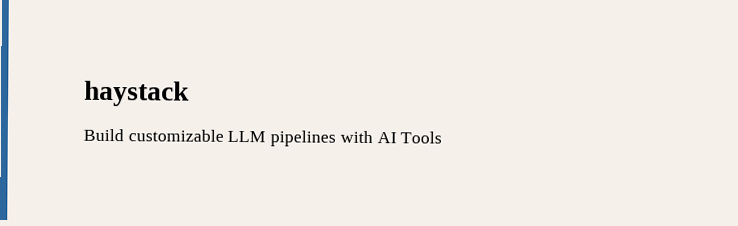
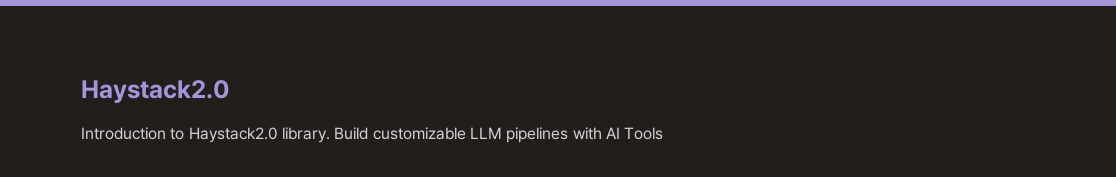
[84,80,190,107] haystack // -> [81,80,230,103] [81,127,330,143] Haystack2.0 // Introduction to Haystack2.0 library.

